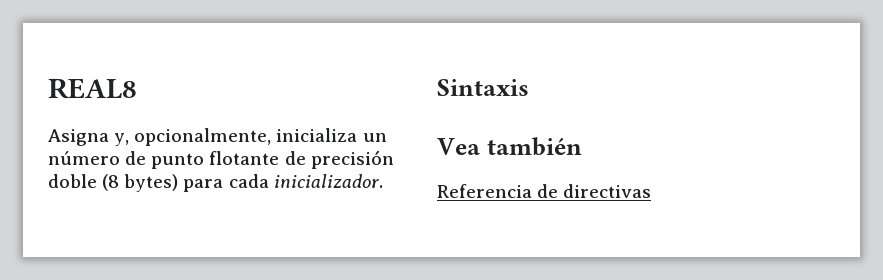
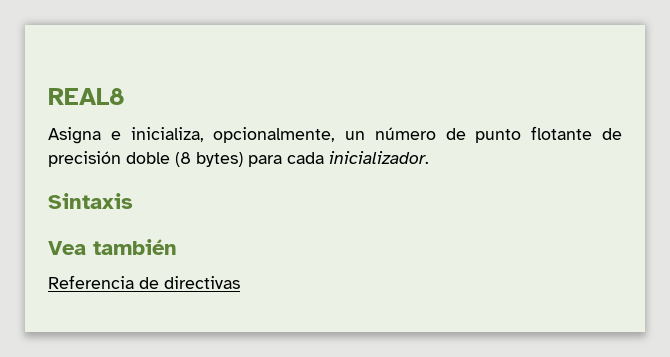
[114,128,358,146] y, opcionalmente, inicializa -> [110,127,336,143] e inicializa, opcionalmente,

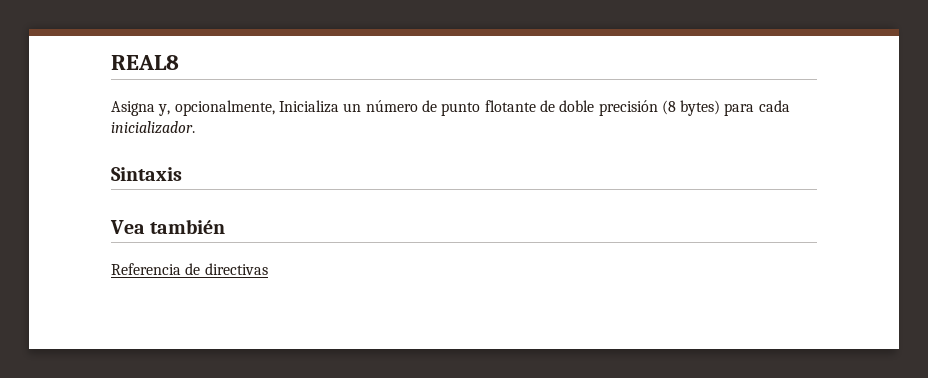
[110,127,336,143] e inicializa, opcionalmente, -> [158,100,339,116] y, opcionalmente, Inicializa
[48,151,170,167] precisión doble -> [559,100,658,116] doble precisión

